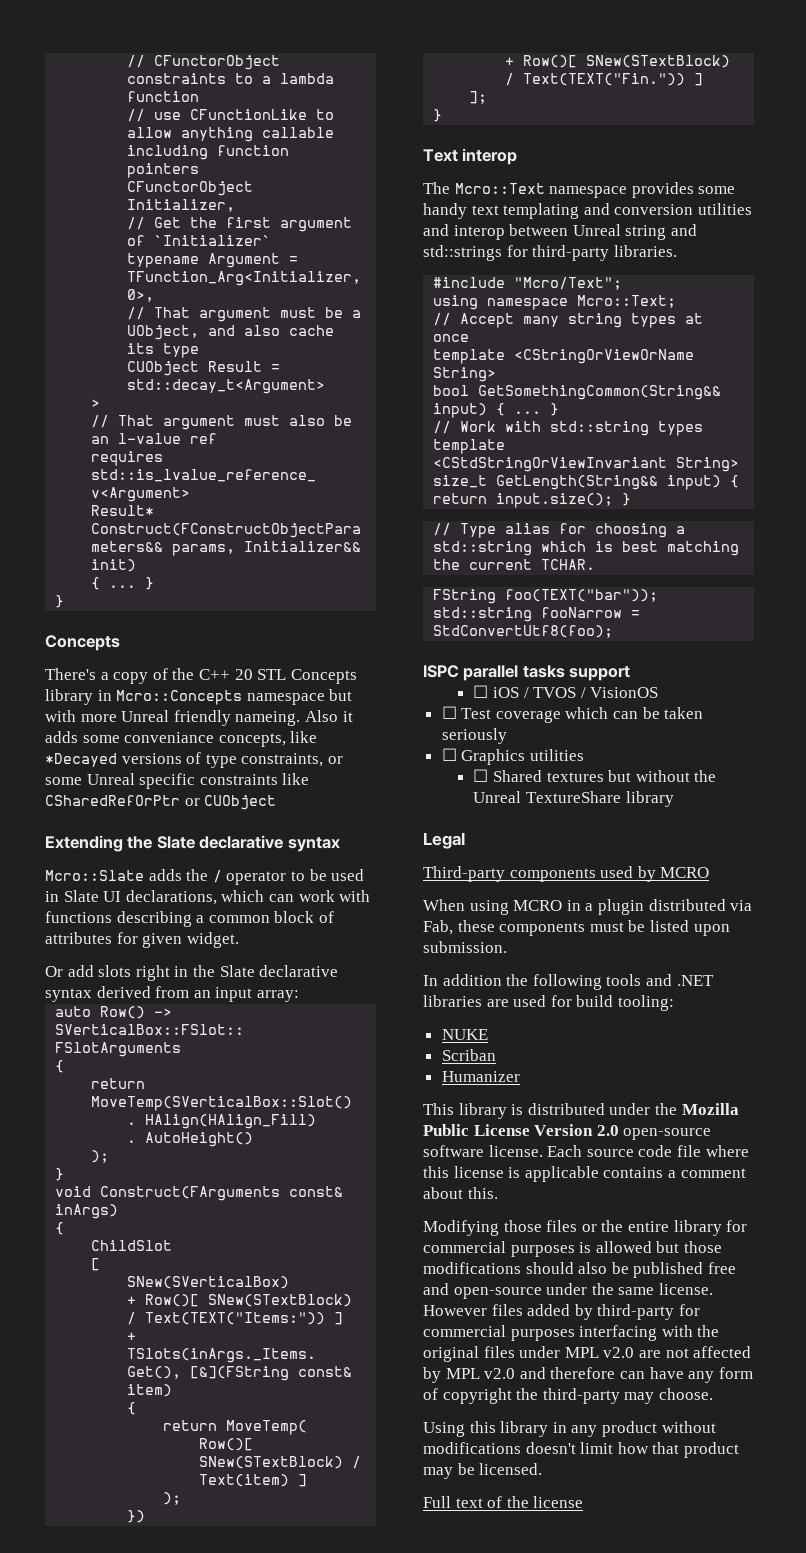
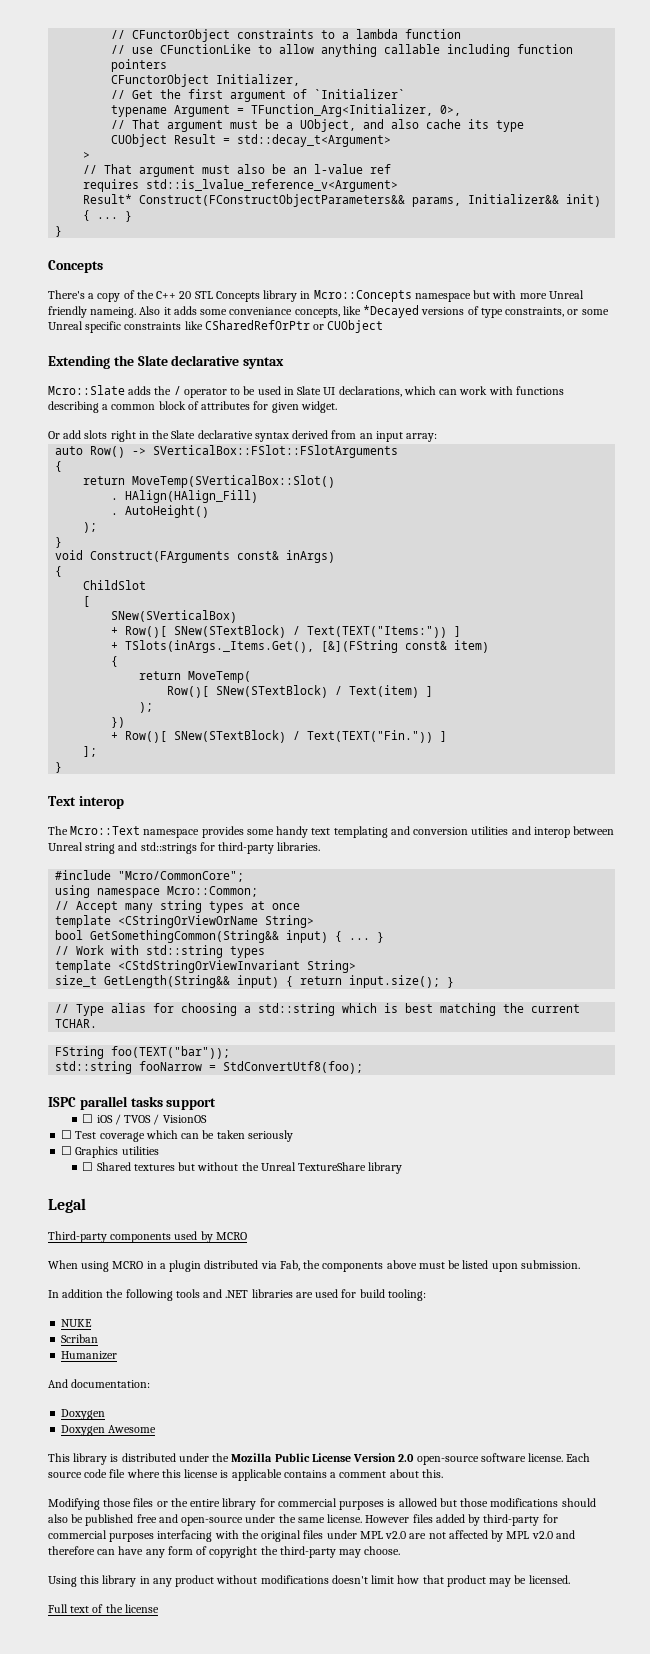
[514,277,623,290] "Mcro/Text"; -> [118,871,245,882] "Mcro/CommonCore";
[577,295,677,308] Mcro::Text; -> [167,886,259,897] Mcro::Common;
[457,920,586,936] these components -> [303,1260,417,1272] the components above
(520, 1076) none -> [48,1379,151,1388] [61,1409,106,1420] [61,1425,157,1436] // And documentation: // Doxygen // Doxygen Awesome

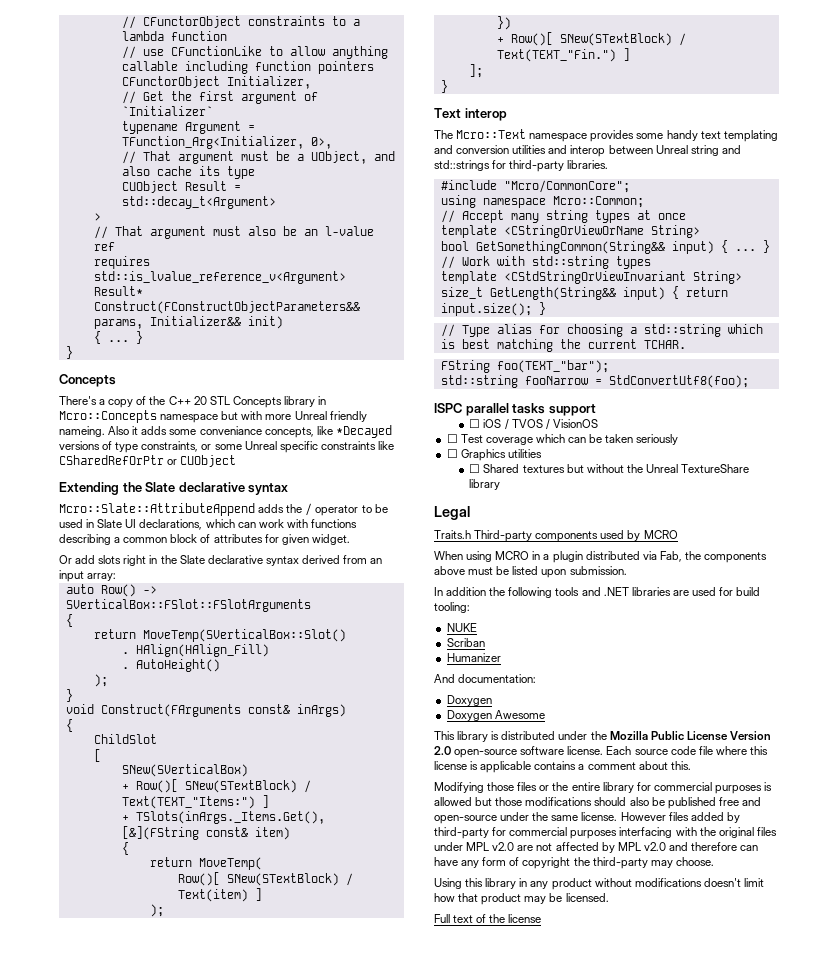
[48,385,125,395] Mcro::Slate -> [59,503,255,516] Mcro::Slate::AttributeAppend
[307,626,448,638] Text(TEXT("Items:")) -> [121,796,255,809] Text(TEXT_"Items:")
[307,730,434,743] Text(TEXT("Fin.")) -> [496,49,616,62] Text(TEXT_"Fin.")
[111,1046,231,1059] foo(TEXT("bar")); -> [496,360,609,373] foo(TEXT_"bar");
(86, 1205) none -> [434,530,471,539] Traits.h

